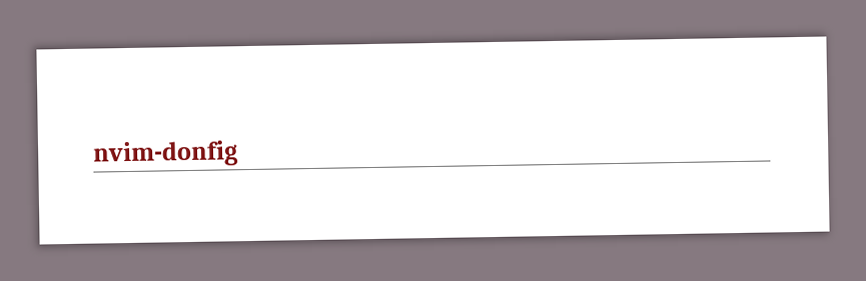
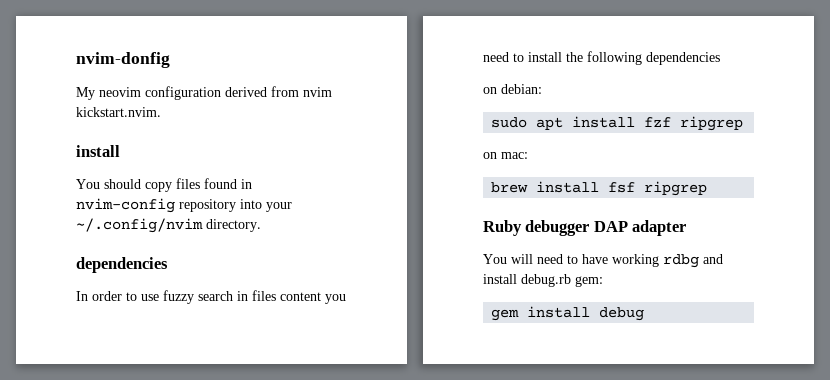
(238, 154) none -> [76,86,332,100] [76,107,161,117] [76,145,120,157] [76,178,252,192] [76,198,292,213] [76,218,261,233] [76,257,168,273] [76,290,346,304] [483,51,720,65] [483,84,542,94] [491,116,744,131] [483,152,528,159] [491,181,708,196] [483,220,687,236] [483,254,723,268] [483,274,603,287] [491,306,645,321] // My neovim configuration derived from nvim kickstart.nvim. // install // You should copy files found in nvim-config repository into your ~/.config/nvim directory. // dependencies // In order to use fuzzy search in files content you need to install the following dependencies // on debian: // sudo apt install fzf ripgrep // on mac: // brew install fsf ripgrep // Ruby debugger DAP adapter // You will need to have working rdbg and install debug.rb gem: // gem install debug

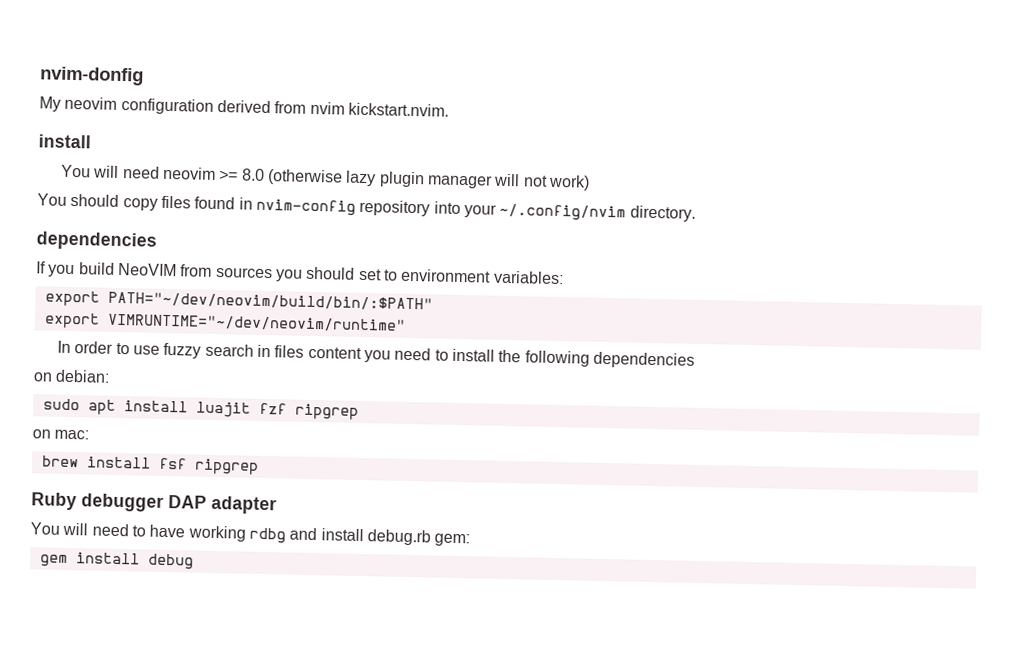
(120, 151) none -> [61,164,590,191] // You will need neovim >= 8.0 (otherwise lazy plugin manager will not work)
(168, 265) none -> [36,261,564,285] [44,290,433,312] [43,312,406,333] // If you build NeoVIM from sources you should set to environment variables: // export PATH="~/dev/neovim/build/bin/:$PATH" // export VIMRUNTIME="~/dev/neovim/runtime"
(636, 122) none -> [195,401,251,418] luajit

